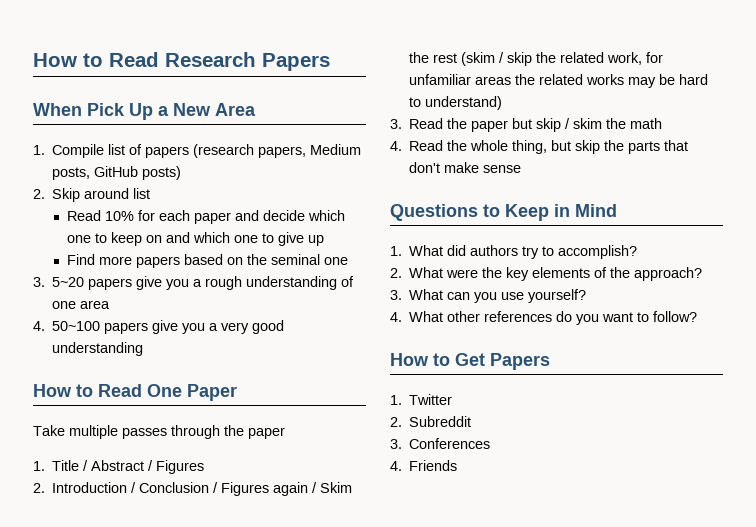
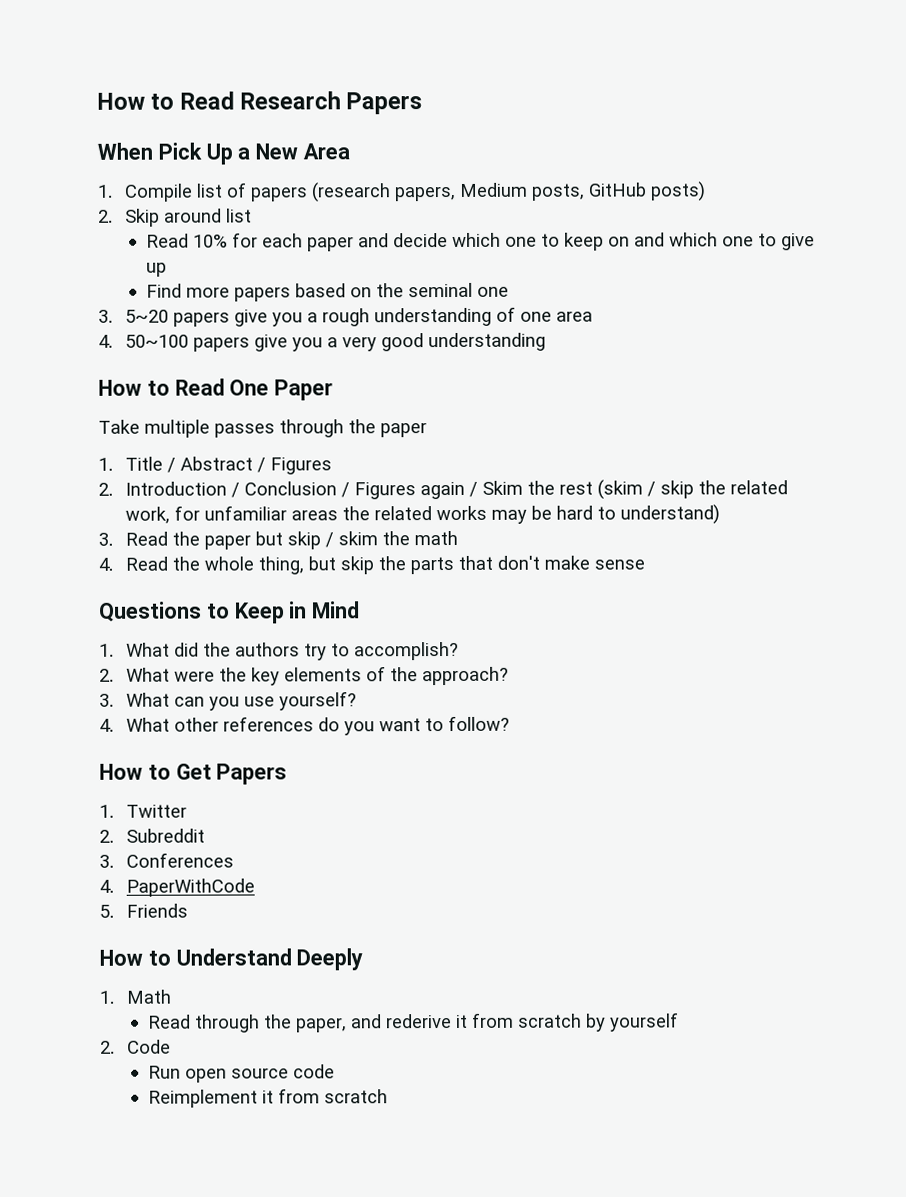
(467, 250) none -> [203,642,232,657] the
(402, 466) none -> [126,878,256,897] [99,904,114,918] PaperWithCode // 5.
(458, 465) none -> [99,948,364,971] [99,989,172,1004] [147,1012,679,1033] [100,1039,172,1054] [147,1064,335,1083] [147,1088,388,1108] // How to Understand Deeply // 1. Math // Read through the paper, and rederive it from scratch by yourself // 2. Code // Run open source code // Reimplement it from scratch

